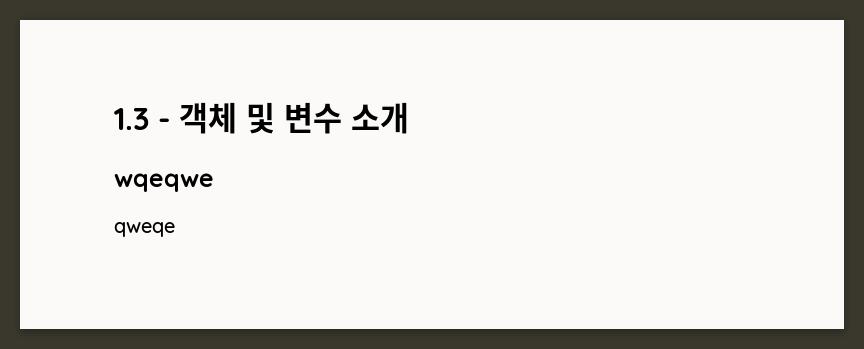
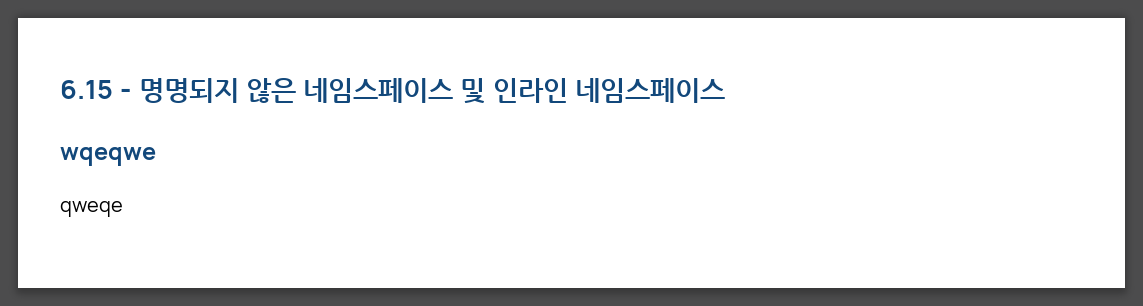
[114,102,409,134] 1.3 - 객체 및 변수 소개 -> [60,78,726,104] 6.15 - 명명되지 않은 네임스페이스 및 인라인 네임스페이스

